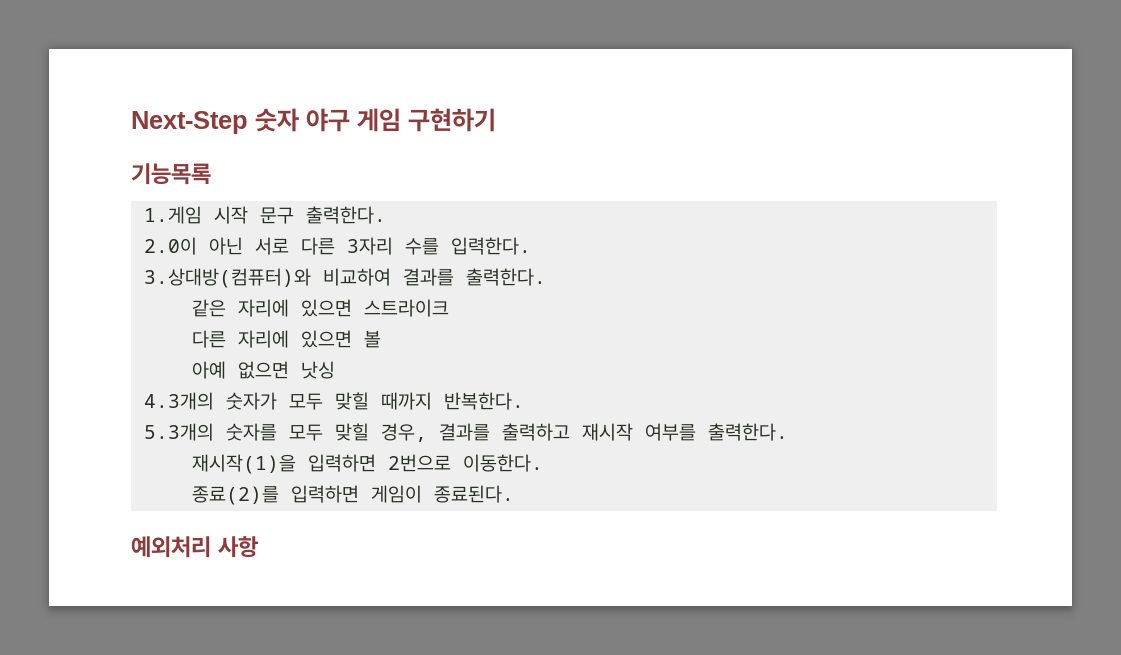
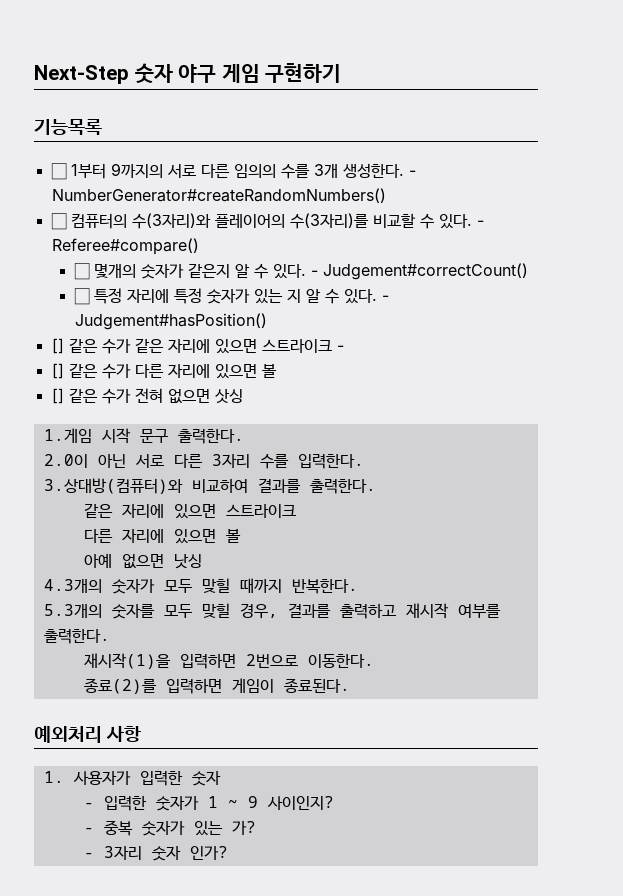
(211, 174) none -> [50,163,416,180] [51,188,386,203] [50,213,484,230] [51,238,199,255] [73,263,528,280] [73,288,389,305] [74,313,267,330] [51,338,344,354] [51,363,277,379] [51,388,243,404] // ☐ 1부터 9까지의 서로 다른 임의의 수를 3개 생성한다. - NumberGenerator#createRandomNumbers() // ☐ 컴퓨터의 수(3자리)와 플레이어의 수(3자리)를 비교할 수 있다. - Referee#compare() // ☐ 몇개의 숫자가 같은지 알 수 있다. - Judgement#correctCount() // ☐ 특정 자리에 특정 숫자가 있는 지 알 수 있다. - Judgement#hasPosition() // [] 같은 수가 같은 자리에 있으면 스트라이크 - // [] 같은 수가 다른 자리에 있으면 볼 // [] 같은 수가 전혀 없으면 삿싱
(258, 547) none -> [43,770,221,786] [83,795,334,811] [83,820,256,836] [83,846,228,861] // 1. 사용자가 입력한 숫자 // - 입력한 숫자가 1 ~ 9 사이인지? // - 중복 숫자가 있는 가? // - 3자리 숫자 인가?

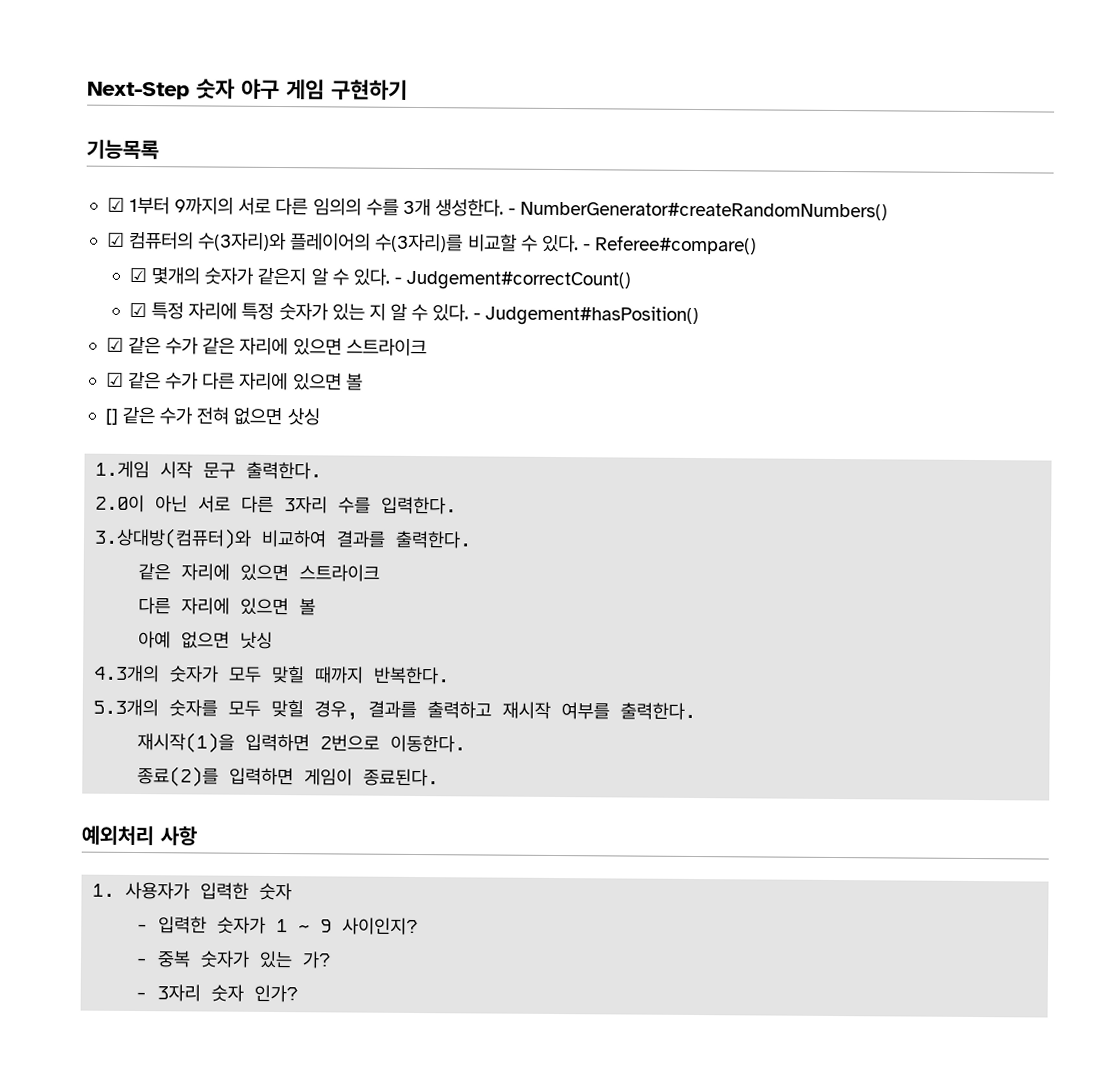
[50,163,67,180] ☐ -> [106,197,125,212] ☑
[50,213,67,230] ☐ -> [106,232,125,247] ☑
[73,263,90,280] ☐ -> [129,267,148,283] ☑
[73,288,90,305] ☐ -> [129,302,148,318] ☑
[51,338,64,354] [] -> [105,337,124,352] ☑
[336,345,344,351] [51,363,64,379] - // [] -> [105,372,124,387] // ☑

